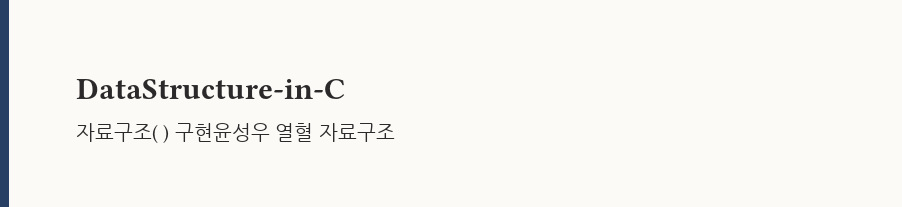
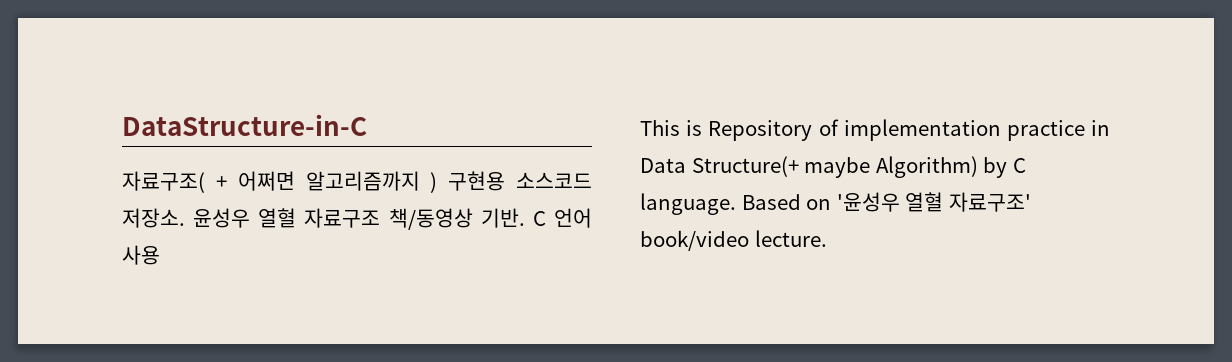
[163,123,395,144] ) 구현윤성우 열혈 자료구조 -> [215,171,592,193] [122,208,593,230] [122,245,160,265] [640,119,1110,141] [640,156,1026,178] [640,192,1031,215] [640,230,827,251] + 어쩌면 알고리즘까지 ) 구현용 소스코드 저장소. 윤성우 열혈 자료구조 책/동영상 기반. C 언어 사용 // This is Repository of implementation practice in Data Structure(+ maybe Algorithm) by C language. Based on '윤성우 열혈 자료구조' book/video lecture.

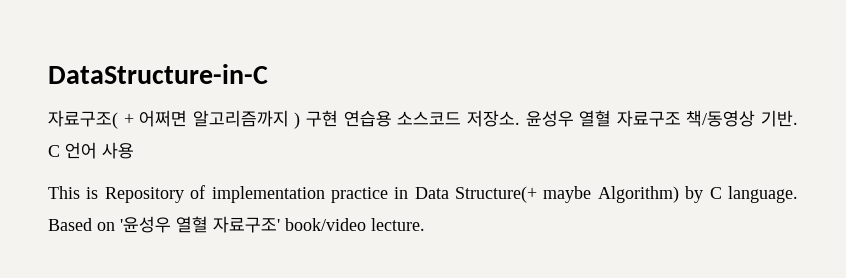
[448,171,506,191] 구현용 -> [306,110,392,127] 구현 연습용

